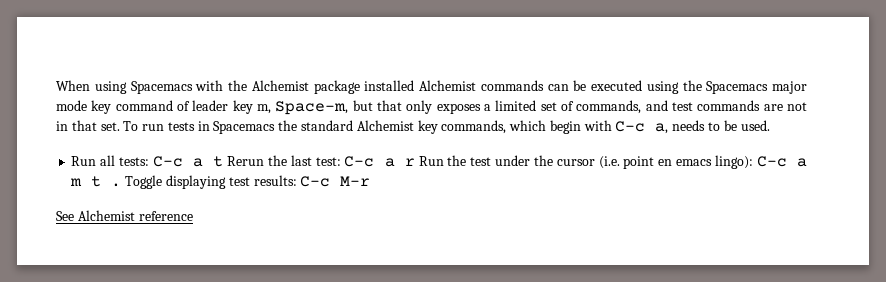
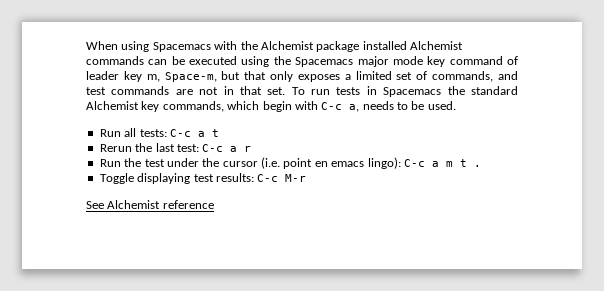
(224, 161) none -> (219, 133) //
(415, 162) none -> (252, 149) //
(122, 185) none -> (481, 166) //

